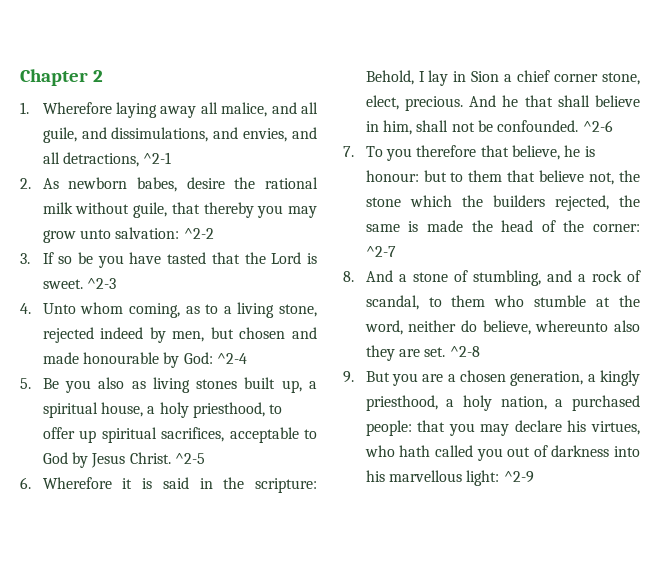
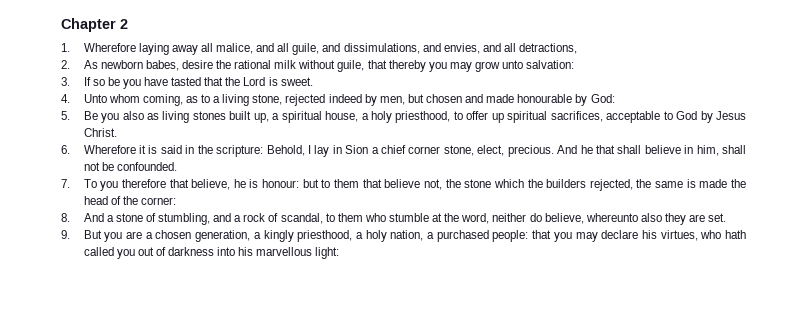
[143,152,172,164] ^2-1 -> (578, 48) none
[183,228,214,239] ^2-2 -> (575, 64) none
[86,278,116,289] ^2-3 -> (313, 81) none
[216,353,247,364] ^2-4 -> (615, 98) none
[174,453,205,464] ^2-5 -> (117, 132) none
[582,120,613,132] ^2-6 -> (177, 166) none
[365,246,396,257] ^2-7 -> (176, 201) none
[449,346,480,357] ^2-8 -> (727, 217) none
[503,471,534,483] ^2-9 -> (340, 253) none

